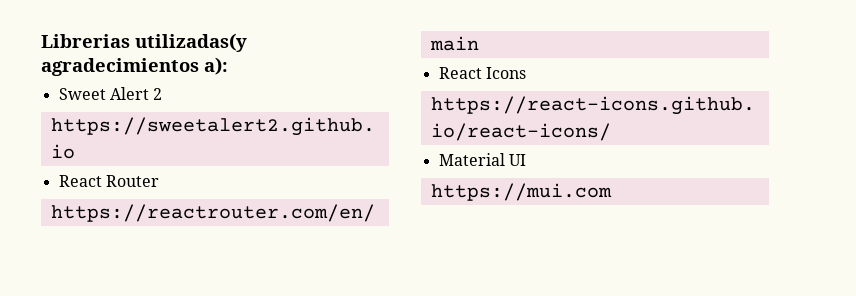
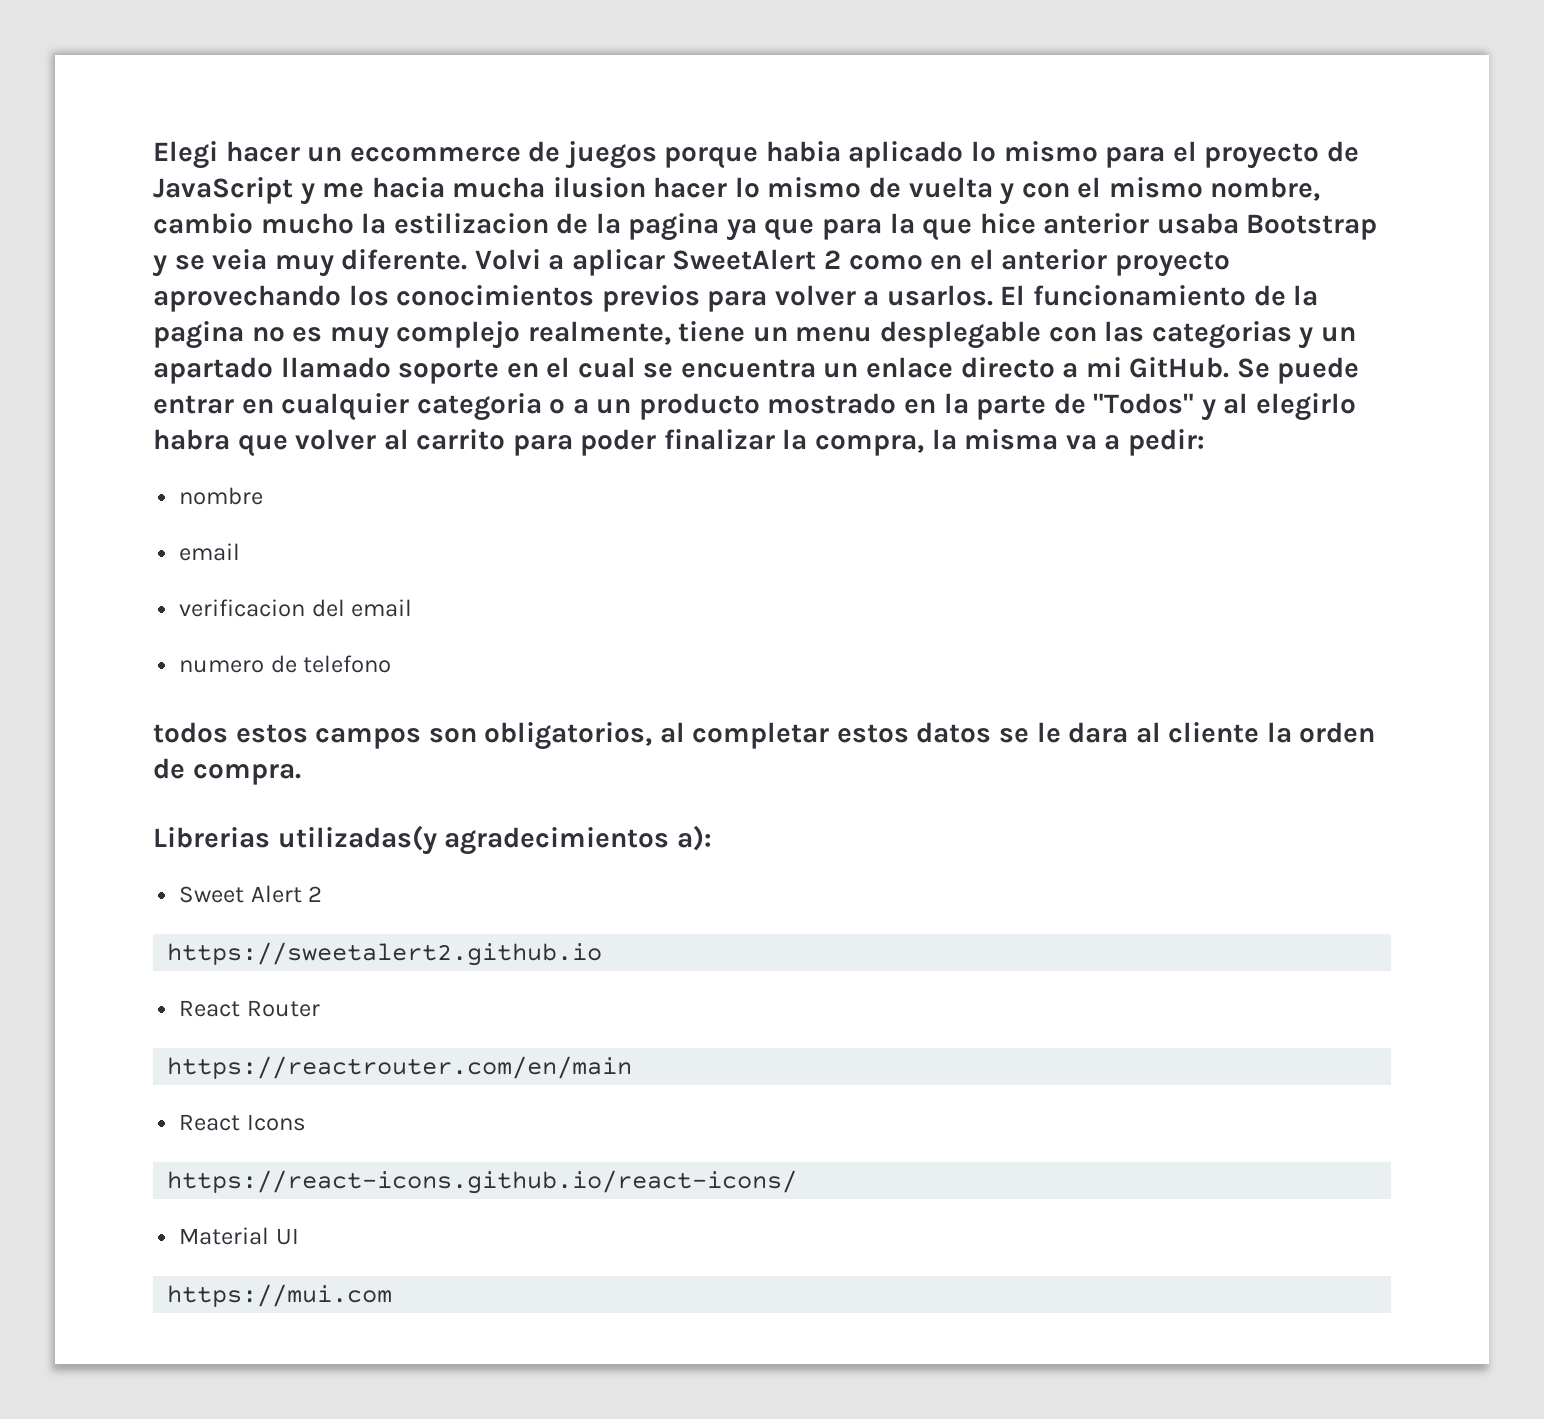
(41, 41) none -> [153,141,1359,169] [153,177,1321,205] [153,213,1378,241] [153,249,1230,277] [153,285,1319,312] [153,321,1356,349] [153,357,1360,384] [153,393,1356,421] [153,429,1205,457] [179,487,264,505] [179,543,241,561] [179,599,413,617] [179,655,392,673] [153,722,1376,750] [153,758,301,785] Elegi hacer un eccommerce de juegos porque habia aplicado lo mismo para el proyecto de JavaScript y me hacia mucha ilusion hacer lo mismo de vuelta y con el mismo nombre, cambio mucho la estilizacion de la pagina ya que para la que hice anterior usaba Bootstrap y se veia muy diferente. Volvi a aplicar SweetAlert 2 como en el anterior proyecto aprovechando los conocimientos previos para volver a usarlos. El funcionamiento de la pagina no es muy complejo realmente, tiene un menu desplegable con las categorias y un apartado llamado soporte en el cual se encuentra un enlace directo a mi GitHub. Se puede entrar en cualquier categoria o a un producto mostrado en la parte de "Todos" y al elegirlo habra que volver al carrito para poder finalizar la compra, la misma va a pedir: // nombre // email // verificacion del email // numero de telefono // todos estos campos son obligatorios, al completar estos datos se le dara al cliente la orden de compra. //

